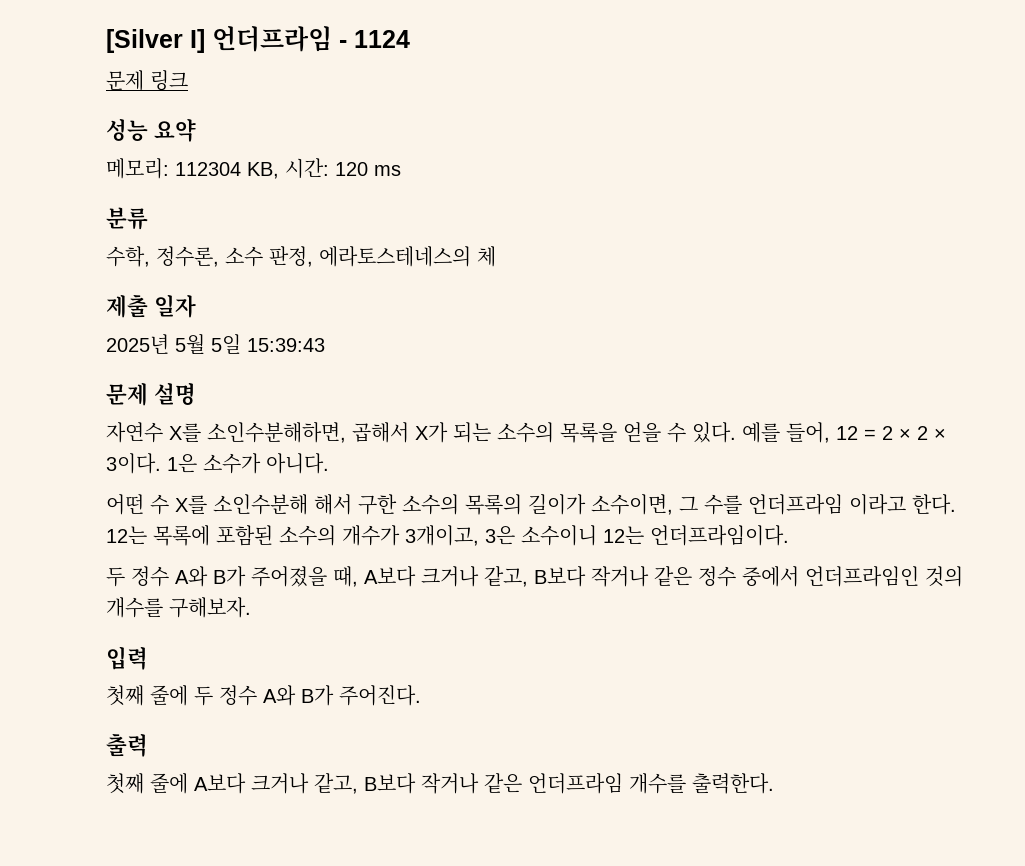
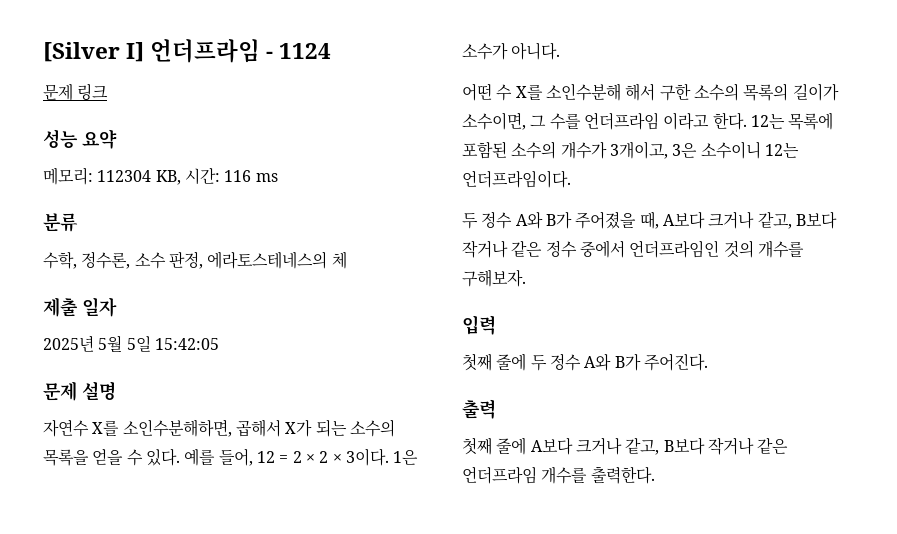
[335,162,368,176] 120 -> [224,170,252,182] 116
[247,338,325,352] 15:39:43 -> [154,338,219,350] 15:42:05

